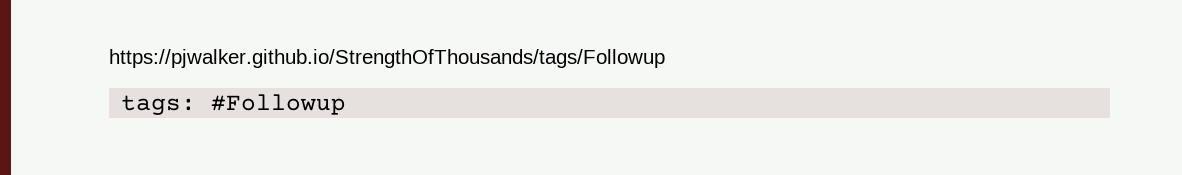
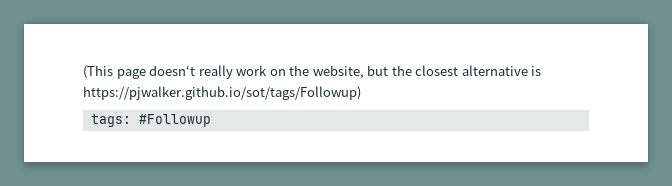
[109,49,665,68] https://pjwalker.github.io/StrengthOfThousands/tags/Followup -> [83,65,542,79] [83,86,361,100] (This page doesn‘t really work on the website, but the closest alternative is https://pjwalker.github.io/sot/tags/Followup)

